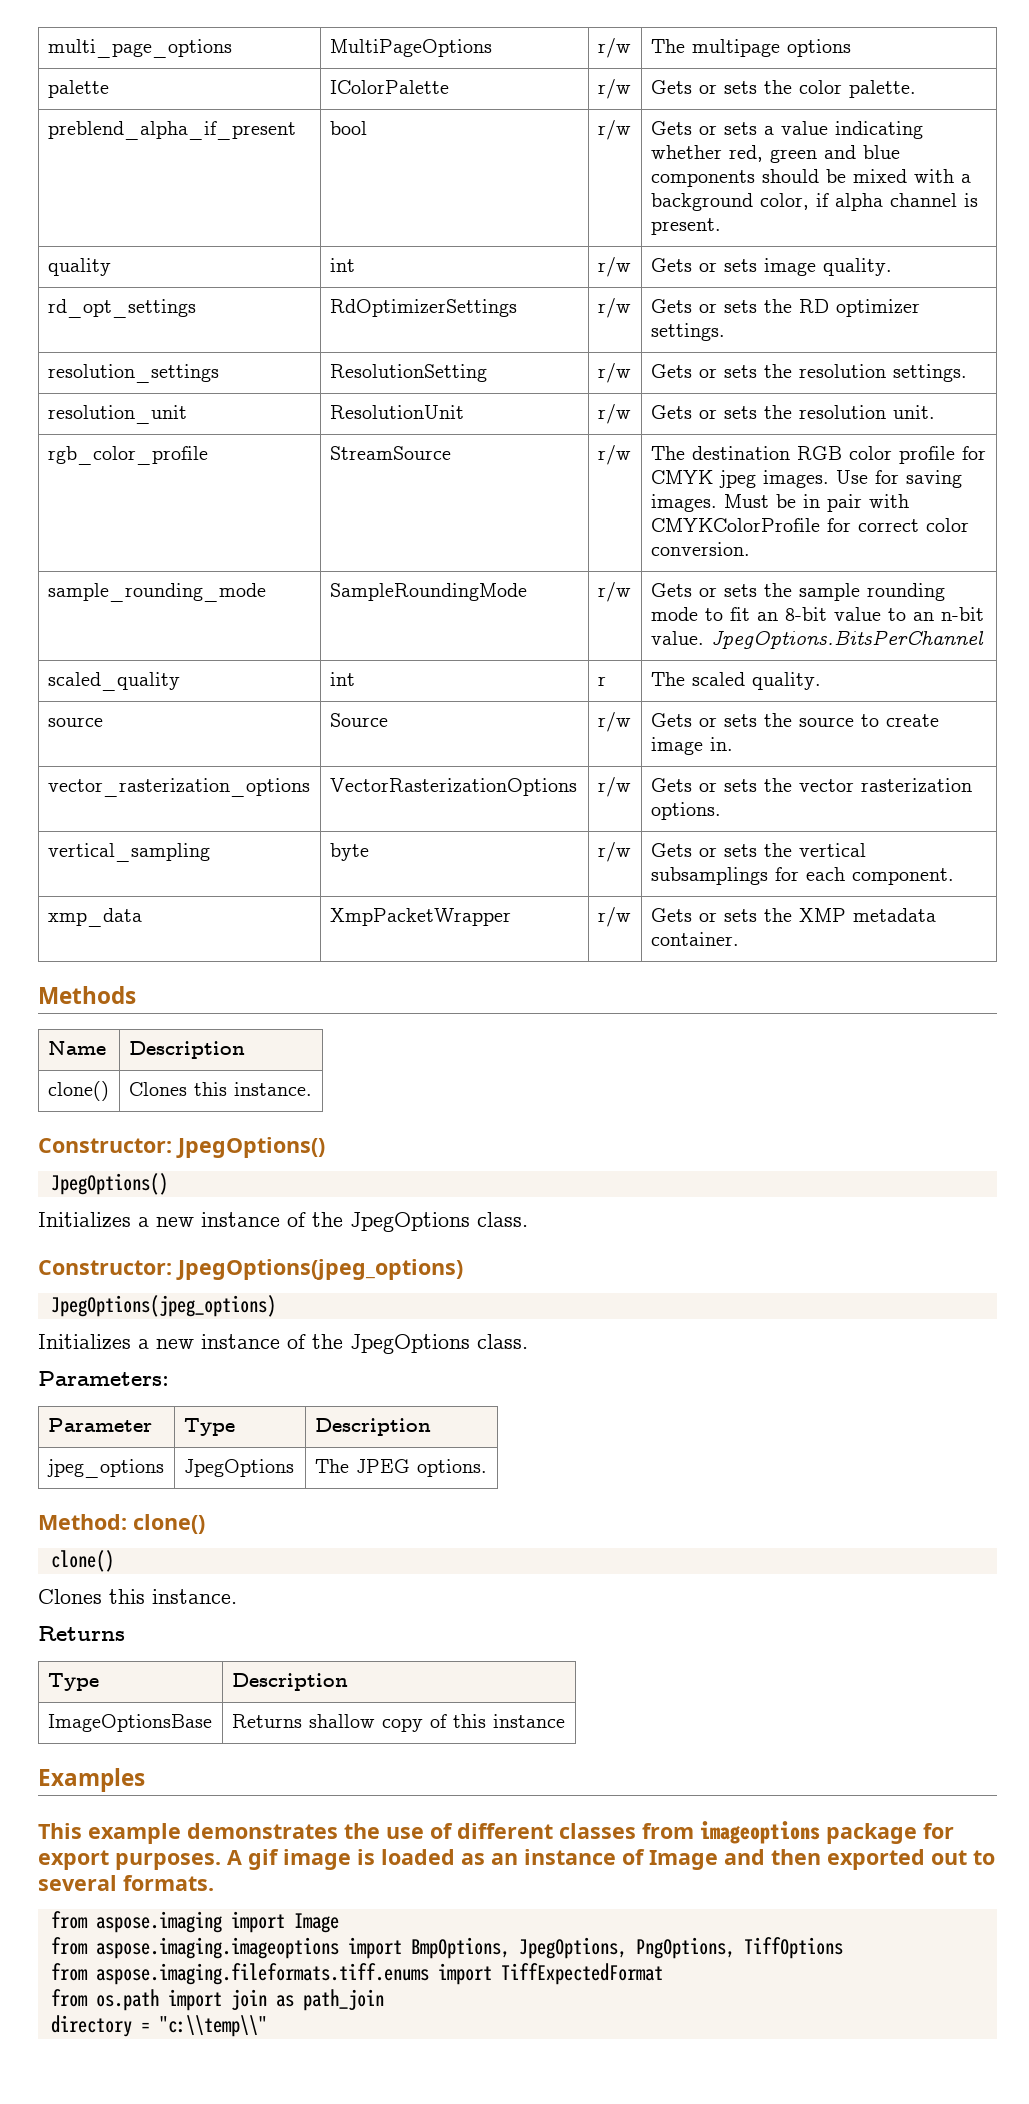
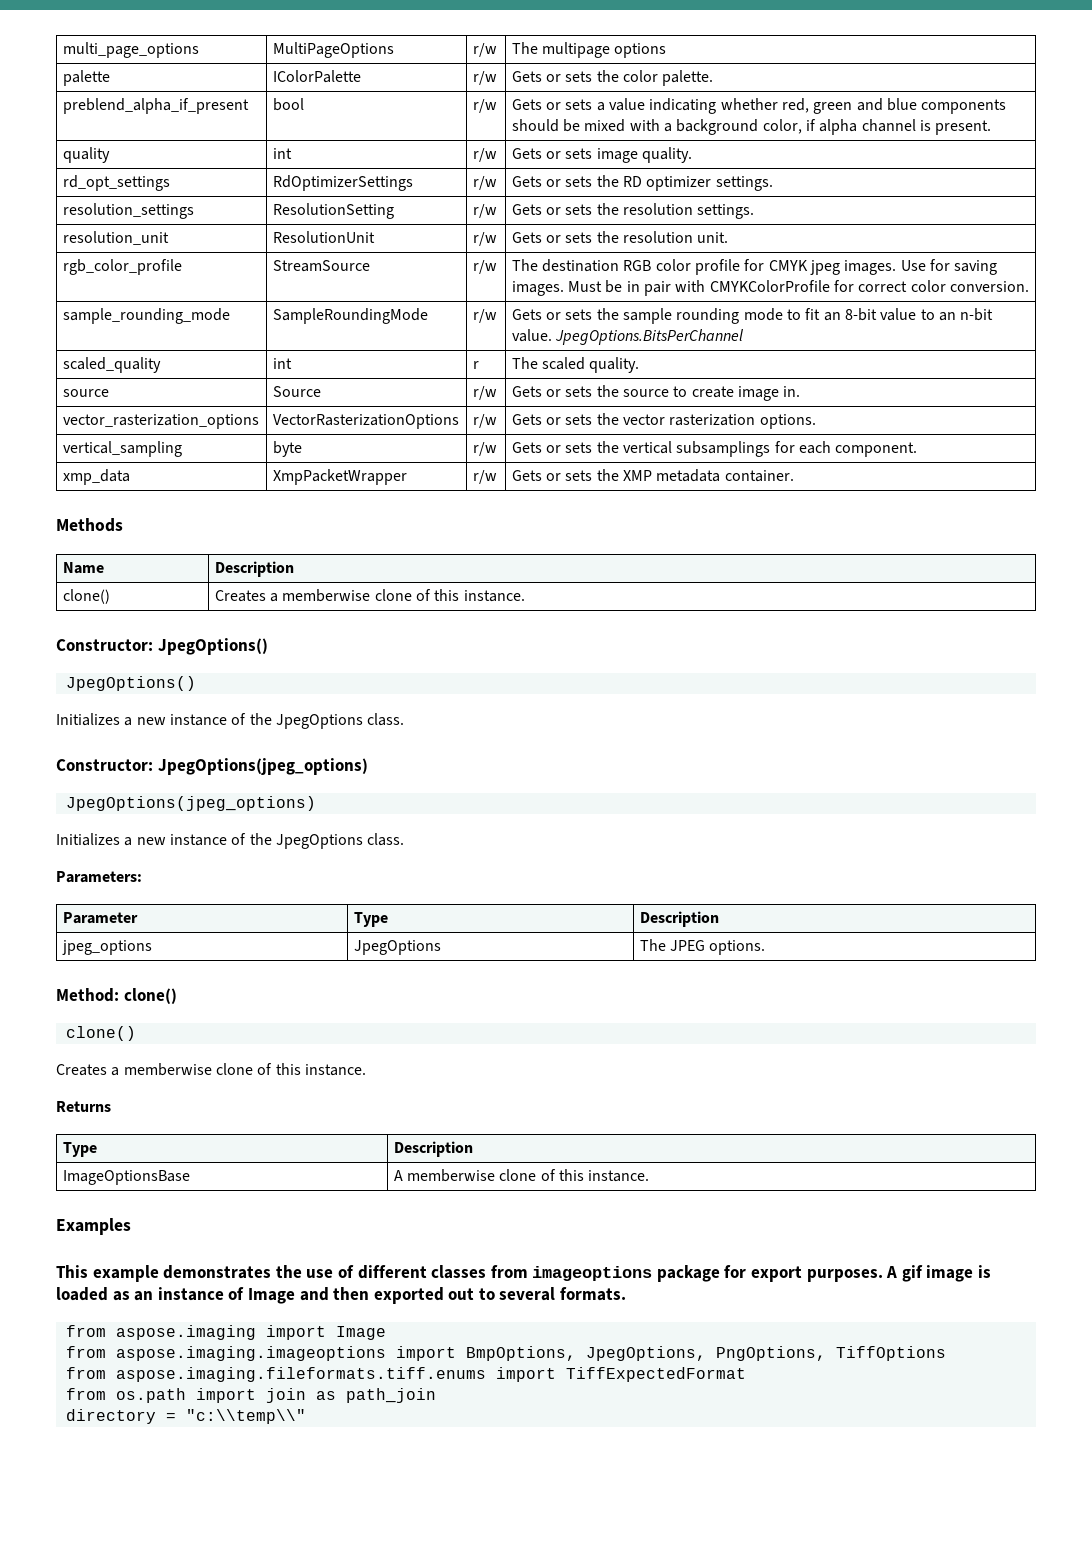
[128,1082,187,1096] Clones -> [214,589,431,602] Creates a memberwise clone of
[38,1589,102,1604] Clones -> [56,1063,273,1076] Creates a memberwise clone of
[231,1714,565,1732] Returns shallow copy of this instance -> [393,1169,650,1182] A memberwise clone of this instance.

